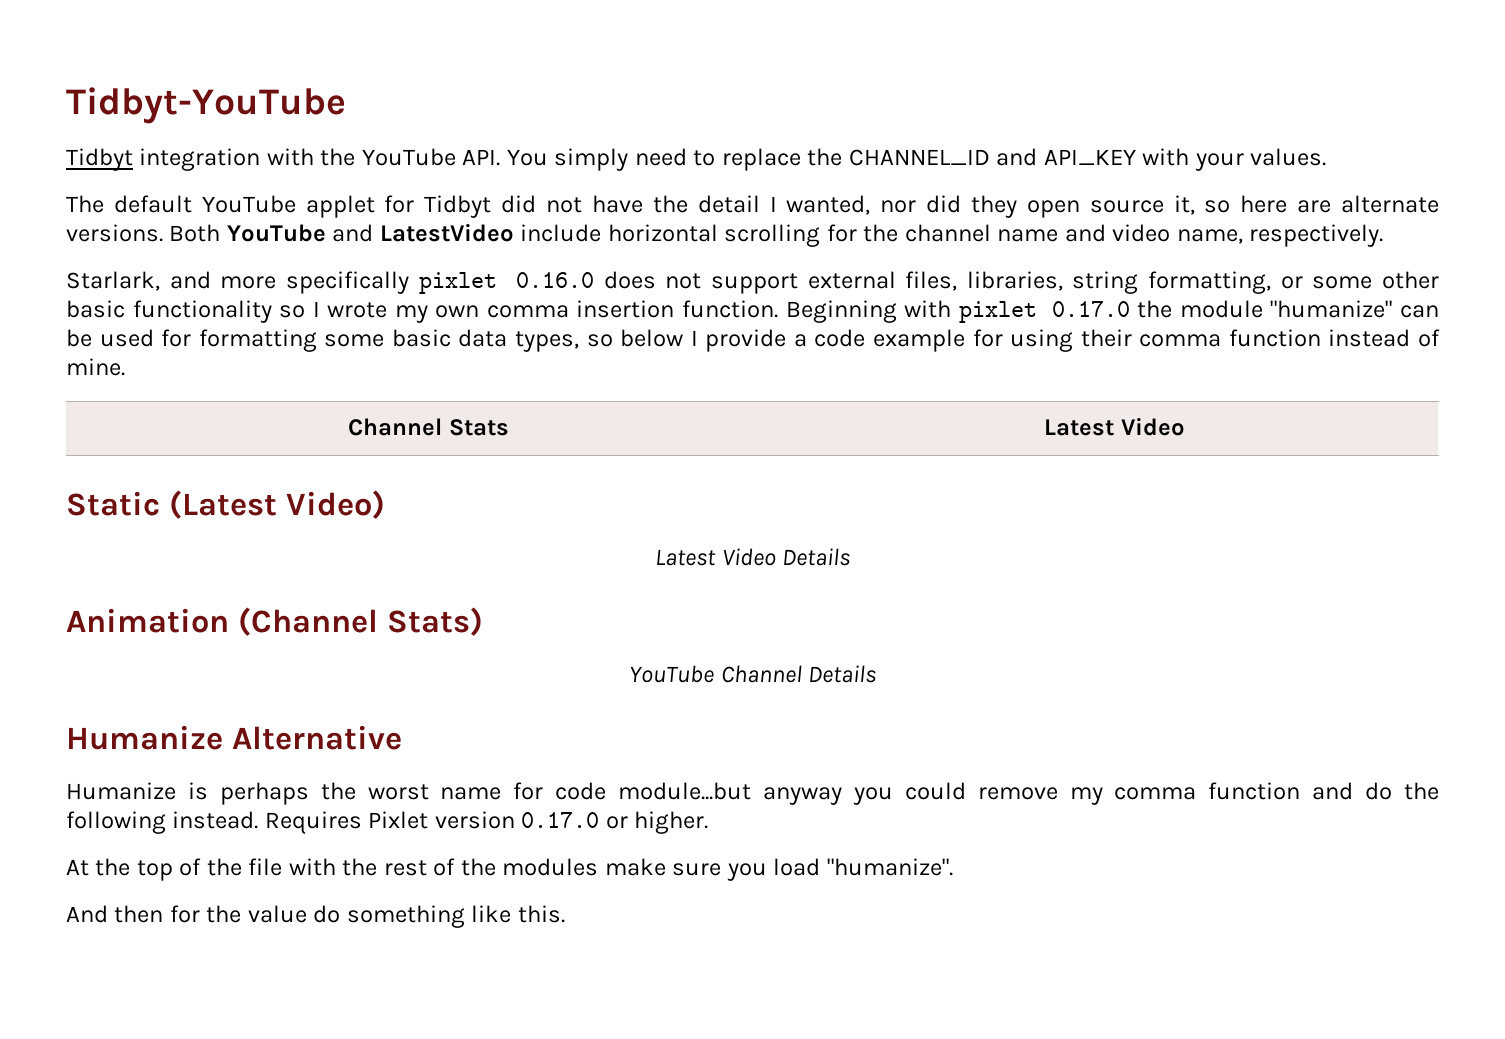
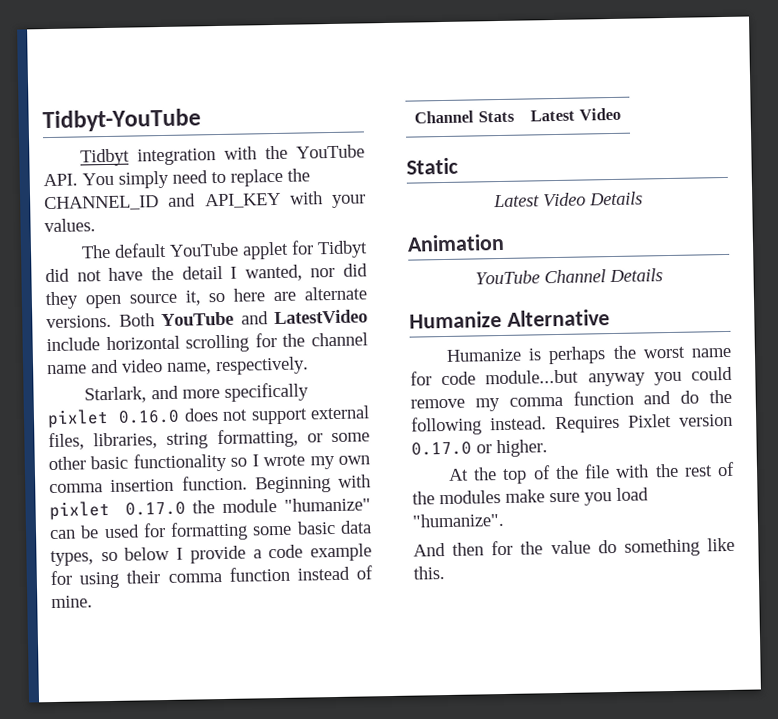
[168,490,385,519] (Latest Video) -> (458, 166) none
[237,607,483,636] (Channel Stats) -> (505, 242) none

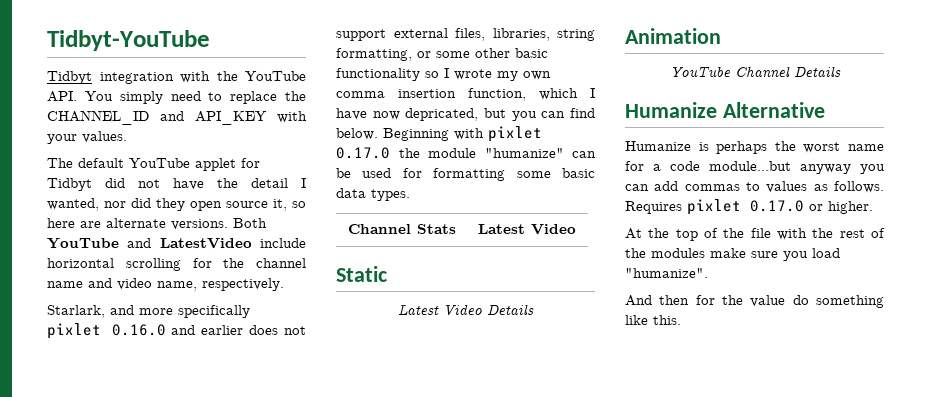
(180, 416) none -> [171,325,244,335] and earlier
[181,475,248,491] function. -> [468,88,595,101] [336,108,595,121] [336,128,378,140] function, which I have now depricated, but you can find below.
[50,543,372,567] [50,565,373,589] [51,595,93,609] types, so below I provide a code example for using their comma function instead of mine. -> [371,189,410,201] types.
(432, 378) none -> [653,164,661,171] a
[691,366,733,381] [410,389,732,412] [411,413,733,436] could remove my comma function and do the following instead. Requires Pixlet version -> [625,181,884,193] [625,199,741,215] can add commas to values as follows. Requires pixlet

